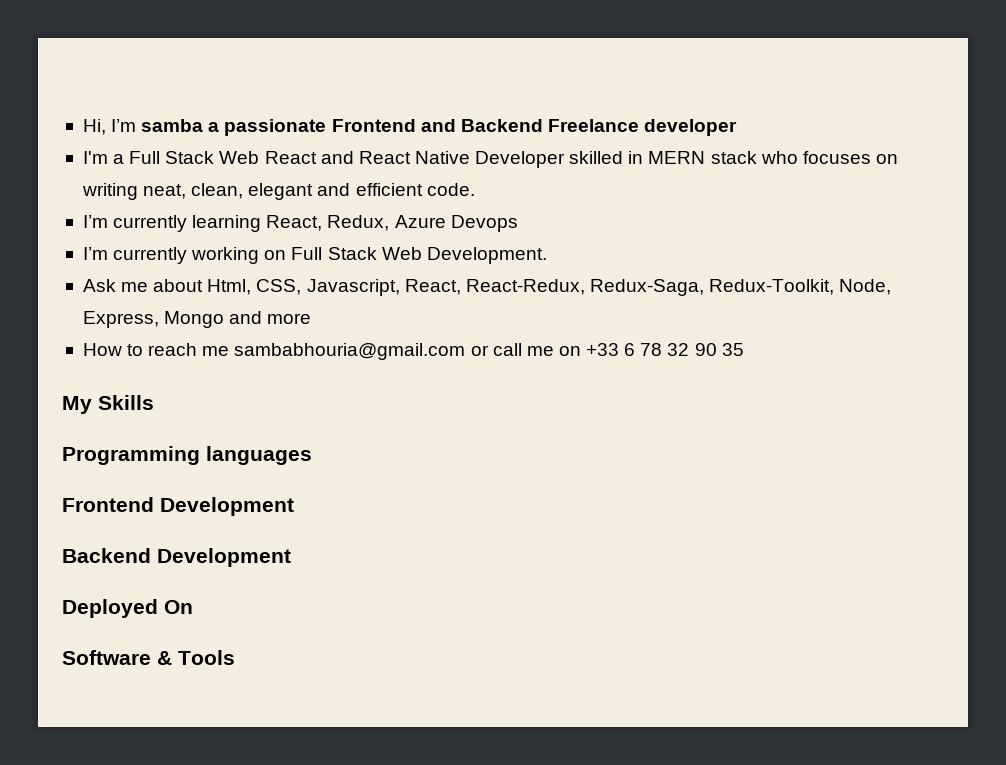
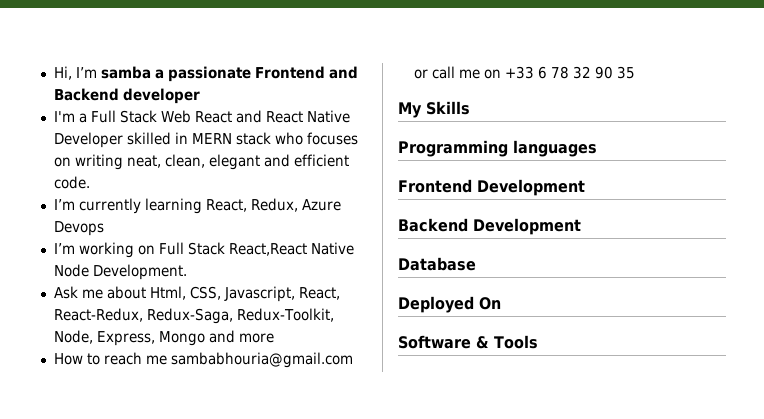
[547,119,639,132] Freelance -> (119, 94) none
[113,247,188,264] currently -> (75, 248) none
[381,247,422,260] Web -> [228,242,354,256] [53,264,89,277] React,React Native Node
(291, 557) none -> [398,257,476,271] // Database

